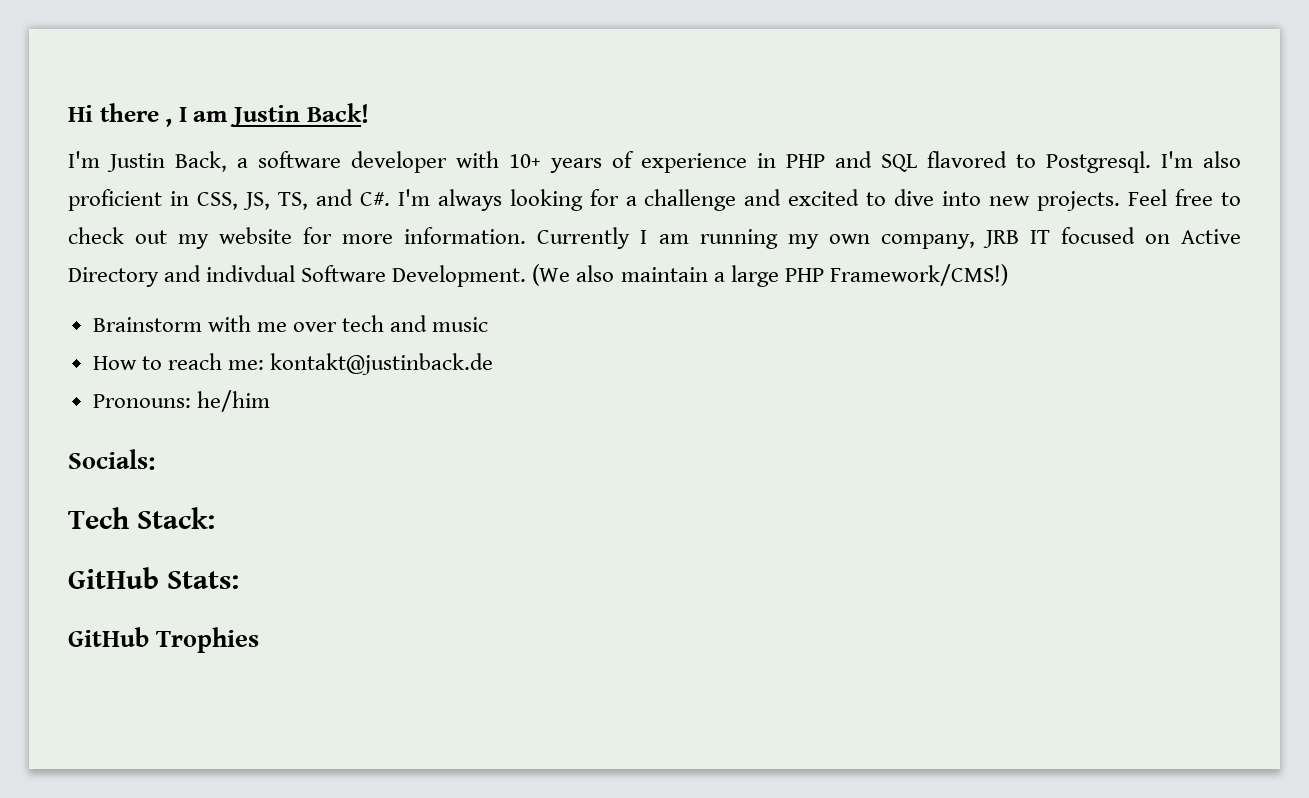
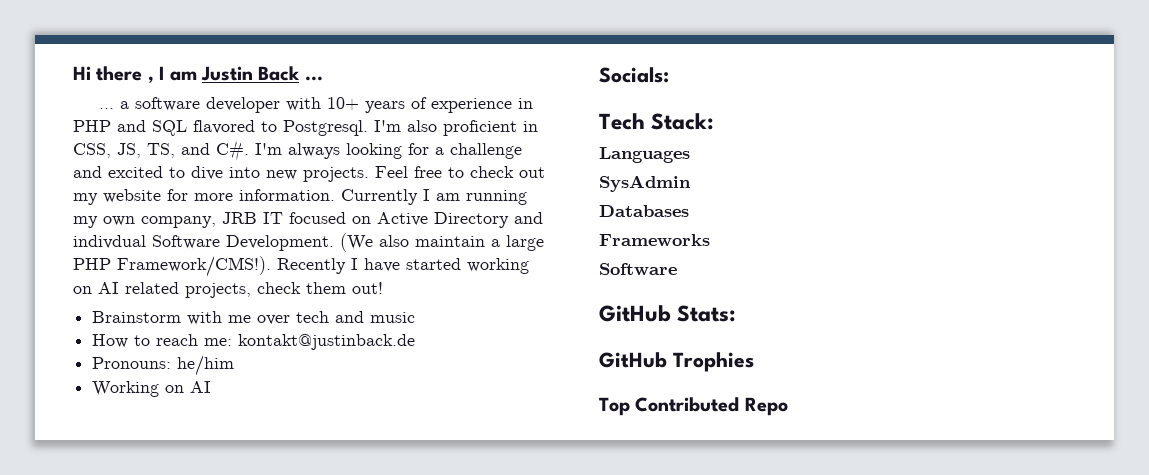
[306,103,369,123] [68,151,227,172] Back! // I'm Justin Back, -> [258,66,323,81] [98,108,114,109] Back ... // ...
[829,264,1008,286] Framework/CMS!) -> [117,256,529,277] [73,282,383,298] Framework/CMS!). Recently I have started working on AI related projects, check them out!
(270, 401) none -> [92,381,212,397] // Working on AI
(215, 518) none -> [599,147,690,163] [599,175,691,192] [599,205,689,217] [599,234,710,246] [599,263,677,275] // Languages // SysAdmin // Databases // Frameworks // Software
(260, 640) none -> [599,397,788,416] // Top Contributed Repo

